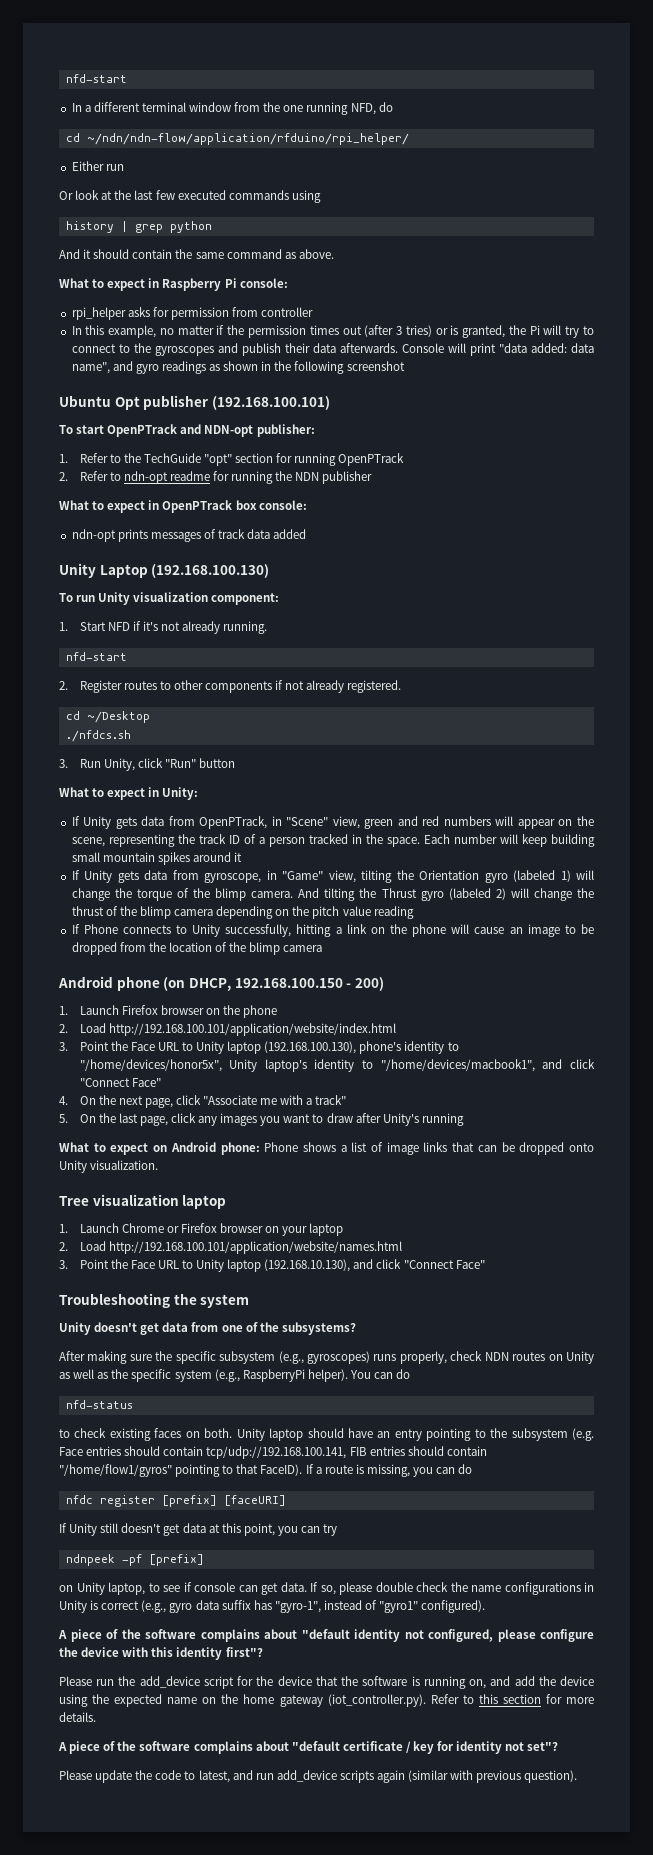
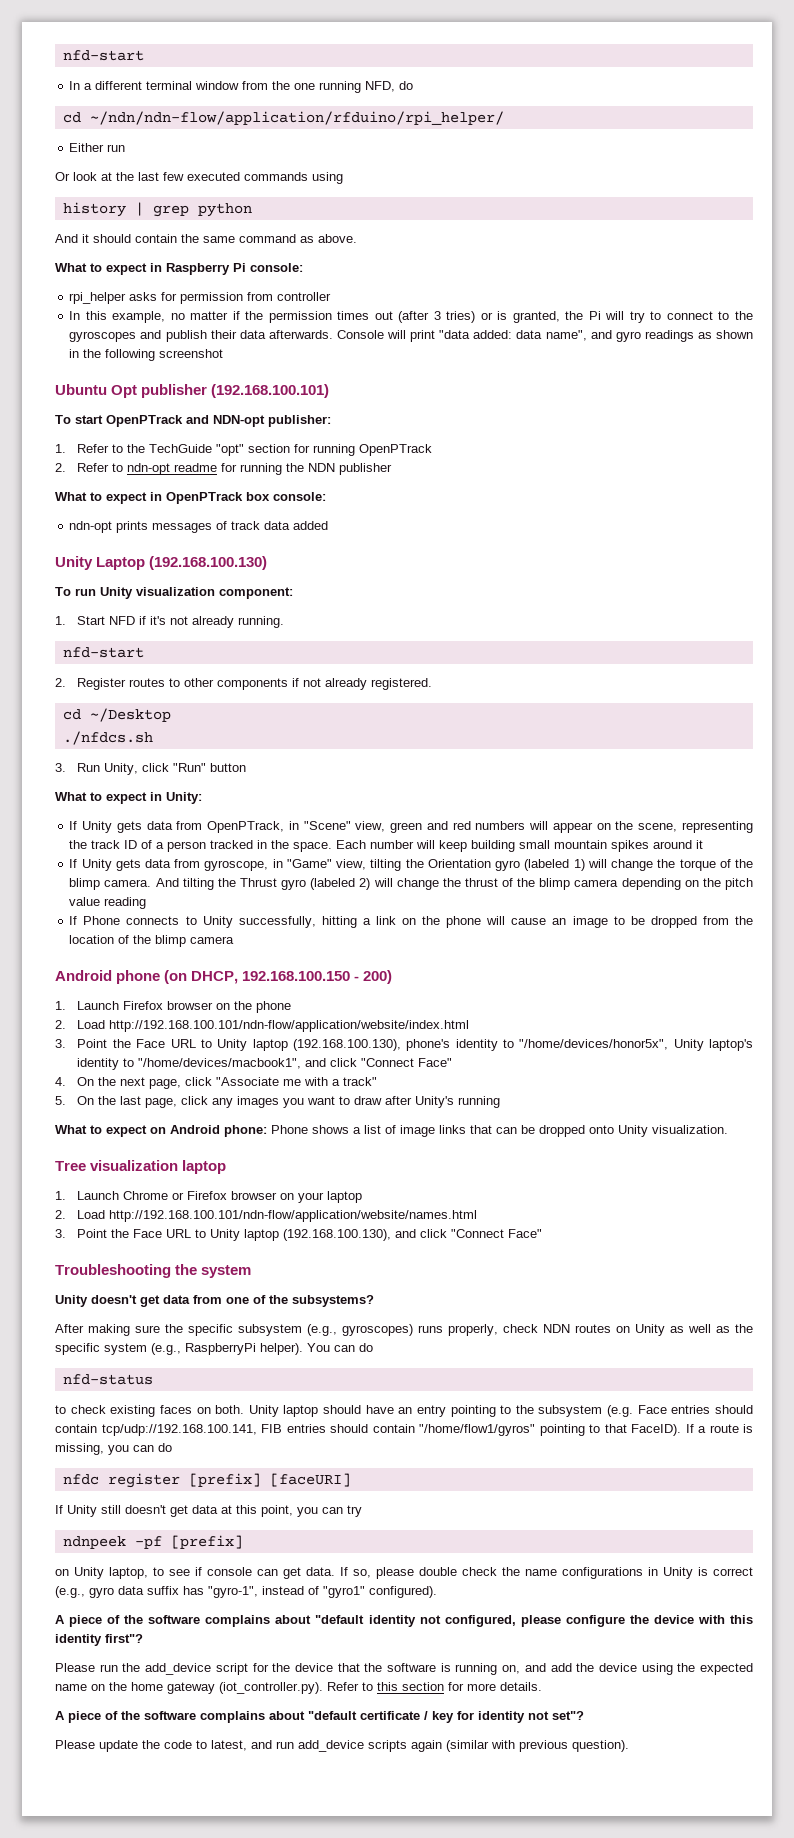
[108,1023,396,1036] http://192.168.100.101/application/website/index.html -> [109,1020,470,1032] http://192.168.100.101/ndn-flow/application/website/index.html
[108,1241,402,1254] [59,1259,351,1272] http://192.168.100.101/application/website/names.html // 3. Point the Face URL to Unity laptop (192.168.10.130), -> [109,1210,478,1222] [55,1229,392,1241] http://192.168.100.101/ndn-flow/application/website/names.html // 3. Point the Face URL to Unity laptop (192.168.100.130),

